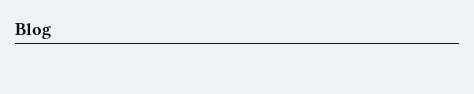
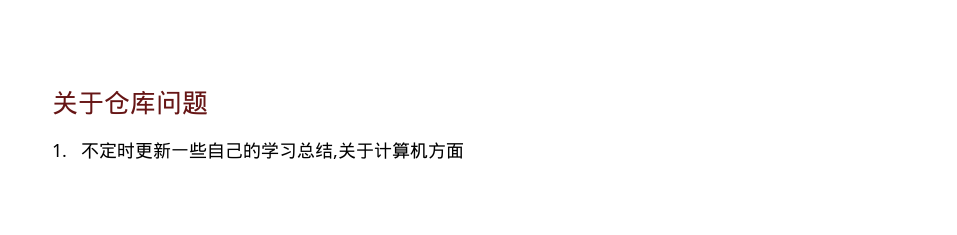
[15,23,51,39] Blog -> [52,90,208,115] [52,142,465,159] 关于仓库问题 // 1.不定时更新一些自己的学习总结,关于计算机方面

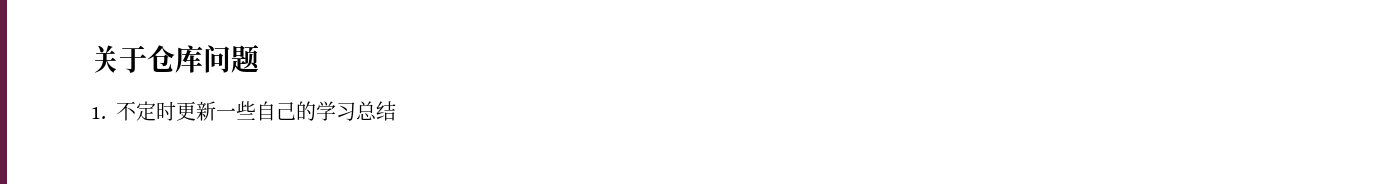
[333,142,465,159] ,关于计算机方面 -> (396, 111) none

